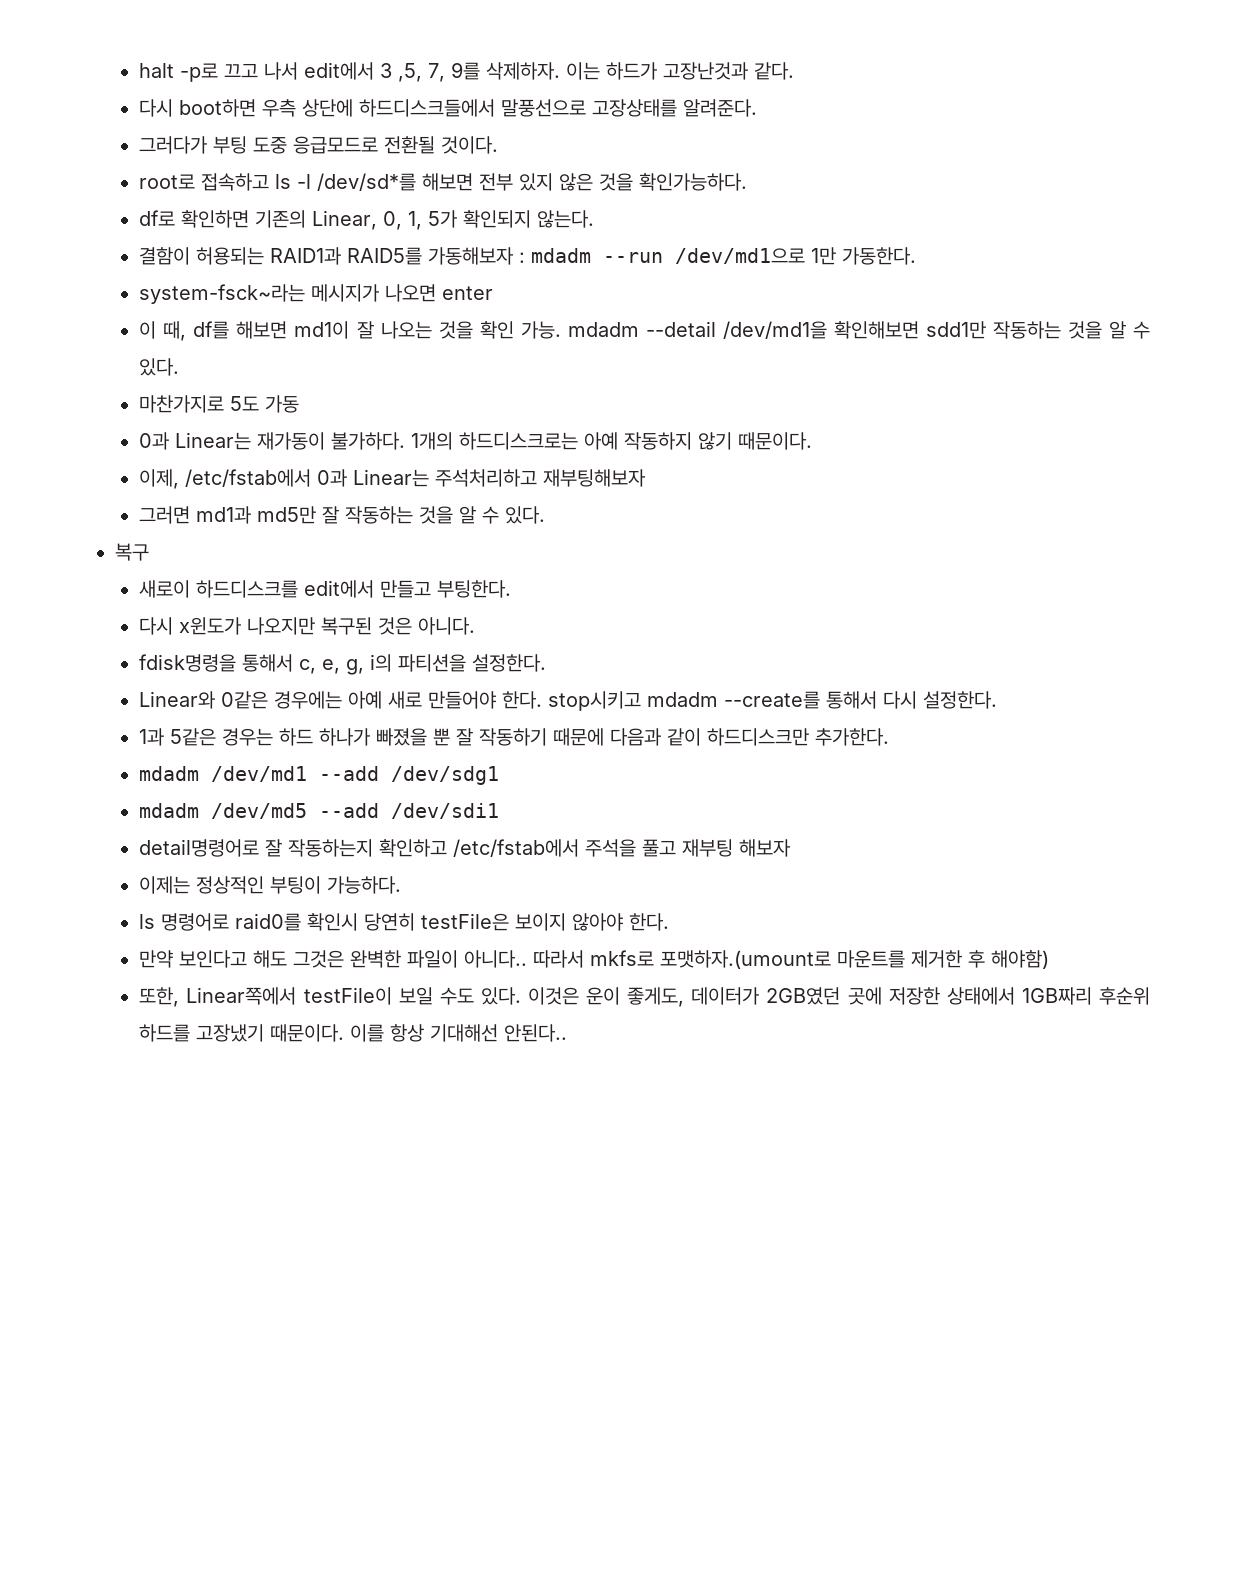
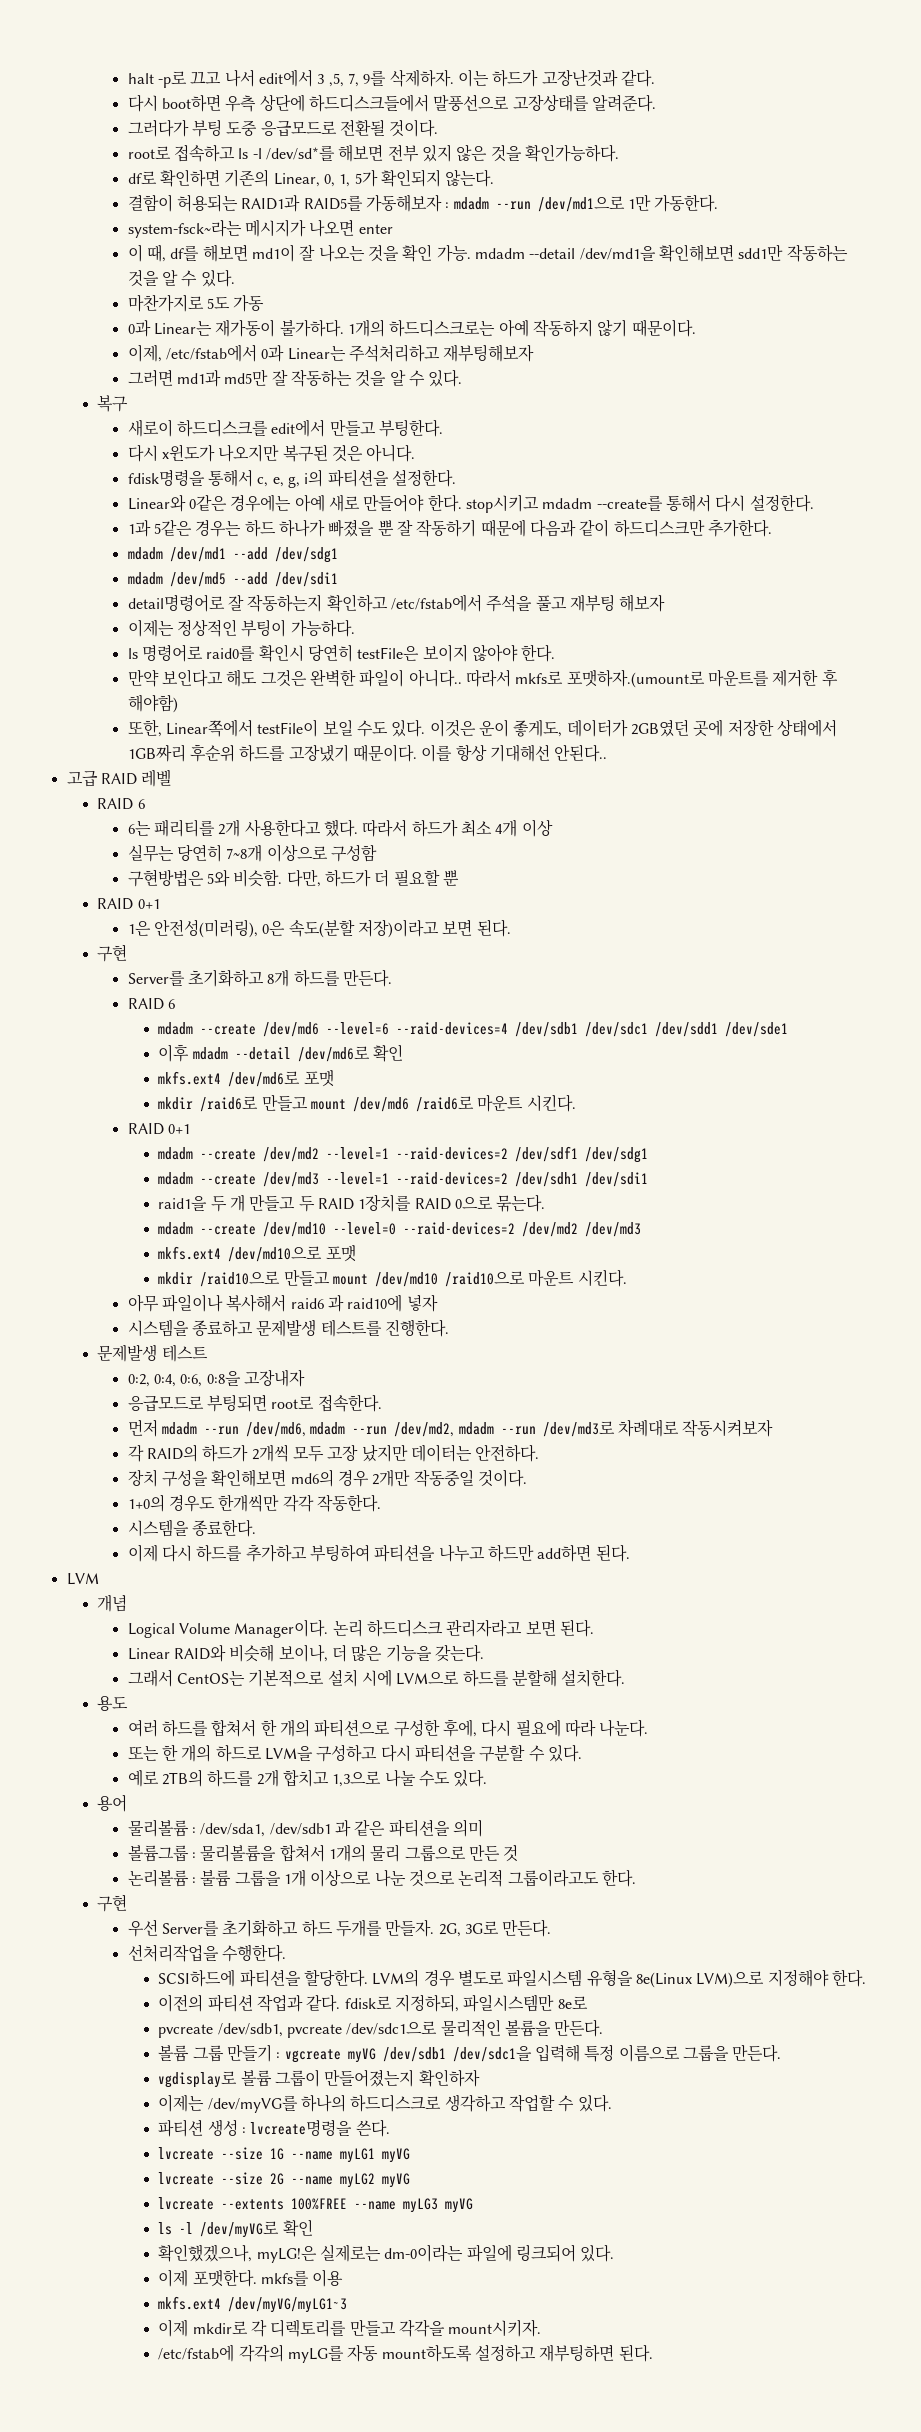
(568, 1033) none -> [66,769,172,787] [97,798,145,810] [127,819,553,837] [127,844,378,862] [127,869,460,887] [97,898,160,910] [127,919,511,938] [97,944,128,962] [127,969,393,987] [127,998,176,1010] [158,1022,789,1037] [158,1044,404,1062] [158,1070,334,1087] [158,1094,576,1112] [127,1123,191,1135] [158,1146,649,1163] [158,1172,649,1187] [158,1194,546,1212] [158,1222,642,1237] [158,1245,356,1262] [158,1269,627,1287] [127,1294,438,1312] [127,1319,450,1337] [97,1344,208,1362] [127,1369,306,1387] [127,1394,382,1412] [127,1419,774,1437] [127,1444,540,1462] [127,1469,528,1487] [127,1494,382,1512] [127,1519,257,1537] [127,1544,630,1562] [66,1573,99,1585] [97,1594,128,1612] [127,1619,595,1638] [127,1644,485,1662] [127,1669,626,1687] [97,1696,129,1711] [127,1719,649,1737] [127,1744,582,1762] [127,1769,488,1787] [97,1794,128,1812] [127,1819,484,1837] [127,1844,519,1862] [127,1869,636,1887] [97,1894,128,1912] [127,1919,552,1937] [127,1944,287,1962] [158,1969,866,1988] [158,1994,588,2012] [158,2019,604,2038] [158,2044,782,2063] [158,2069,480,2088] [158,2094,612,2113] [158,2119,390,2137] [158,2147,411,2163] [158,2172,411,2188] [158,2197,474,2213] [158,2219,313,2238] [158,2244,615,2263] [158,2269,344,2287] [158,2296,348,2313] [158,2319,542,2337] [158,2344,653,2363] // 고급 RAID 레벨 // RAID 6 // 6는 패리티를 2개 사용한다고 했다. 따라서 하드가 최소 4개 이상 // 실무는 당연히 7~8개 이상으로 구성함 // 구현방법은 5와 비슷함. 다만, 하드가 더 필요할 뿐 // RAID 0+1 // 1은 안전성(미러링), 0은 속도(분할 저장)이라고 보면 된다. // 구현 // Server를 초기화하고 8개 하드를 만든다. // RAID 6 // mdadm --create /dev/md6 --level=6 --raid-devices=4 /dev/sdb1 /dev/sdc1 /dev/sdd1 /dev/sde1 // 이후 mdadm --detail /dev/md6로 확인 // mkfs.ext4 /dev/md6로 포맷 // mkdir /raid6로 만들고 mount /dev/md6 /raid6로 마운트 시킨다. // RAID 0+1 // mdadm --create /dev/md2 --level=1 --raid-devices=2 /dev/sdf1 /dev/sdg1 // mdadm --create /dev/md3 --level=1 --raid-devices=2 /dev/sdh1 /dev/sdi1 // raid1을 두 개 만들고 두 RAID 1장치를 RAID 0으로 묶는다. // mdadm --create /dev/md10 --level=0 --raid-devices=2 /dev/md2 /dev/md3 // mkfs.ext4 /dev/md10으로 포맷 // mkdir /raid10으로 만들고 mount /dev/md10 /raid10으로 마운트 시킨다. // 아무 파일이나 복사해서 raid6 과 raid10에 넣자 // 시스템을 종료하고 문제발생 테스트를 진행한다. // 문제발생 테스트 // 0:2, 0:4, 0:6, 0:8을 고장내자 // 응급모드로 부팅되면 root로 접속한다. // 먼저 mdadm --run /dev/md6, mdadm --run /dev/md2, mdadm --run /dev/md3로 차례대로 작동시켜보자 // 각 RAID의 하드가 2개씩 모두 고장 났지만 데이터는 안전하다. // 장치 구성을 확인해보면 md6의 경우 2개만 작동중일 것이다. // 1+0의 경우도 한개씩만 각각 작동한다. // 시스템을 종료한다. // 이제 다시 하드를 추가하고 부팅하여 파티션을 나누고 하드만 add하면 된다. // LVM // 개념 // Logical Volume Manager이다. 논리 하드디스크 관리자라고 보면 된다. // Linear RAID와 비슷해 보이나, 더 많은 기능을 갖는다. // 그래서 CentOS는 기본적으로 설치 시에 LVM으로 하드를 분할해 설치한다. // 용도 // 여러 하드를 합쳐서 한 개의 파티션으로 구성한 후에, 다시 필요에 따라 나눈다. // 또는 한 개의 하드로 LVM을 구성하고 다시 파티션을 구분할 수 있다. // 예로 2TB의 하드를 2개 합치고 1,3으로 나눌 수도 있다. // 용어 // 물리볼륨 : /dev/sda1, /dev/sdb1 과 같은 파티션을 의미 // 볼륨그룹 : 물리볼륨을 합쳐서 1개의 물리 그룹으로 만든 것 // 논리볼륨 : 불륨 그룹을 1개 이상으로 나눈 것으로 논리적 그룹이라고도 한다. // 구현 // 우선 Server를 초기화하고 하드 두개를 만들자. 2G, 3G로 만든다. // 선처리작업을 수행한다. // SCSI하드에 파티션을 할당한다. LVM의 경우 별도로 파일시스템 유형을 8e(Linux LVM)으로 지정해야 한다. // 이전의 파티션 작업과 같다. fdisk로 지정하되, 파일시스템만 8e로 // pvcreate /dev/sdb1, pvcreate /dev/sdc1으로 물리적인 볼륨을 만든다. // 볼륨 그룹 만들기 : vgcreate myVG /dev/sdb1 /dev/sdc1을 입력해 특정 이름으로 그룹을 만든다. // vgdisplay로 볼륨 그룹이 만들어졌는지 확인하자 // 이제는 /dev/myVG를 하나의 하드디스크로 생각하고 작업할 수 있다. // 파티션 생성 : lvcreate명령을 쓴다. // lvcreate --size 1G --name myLG1 myVG // lvcreate --size 2G --name myLG2 myVG // lvcreate --extents 100%FREE --name myLG3 myVG // ls -l /dev/myVG로 확인 // 확인했겠으나, myLG!은 실제로는 dm-0이라는 파일에 링크되어 있다. // 이제 포맷한다. mkfs를 이용 // mkfs.ext4 /dev/myVG/myLG1~3 // 이제 mkdir로 각 디렉토리를 만들고 각각을 mount시키자. // /etc/fstab에 각각의 myLG를 자동 mount하도록 설정하고 재부팅하면 된다.

